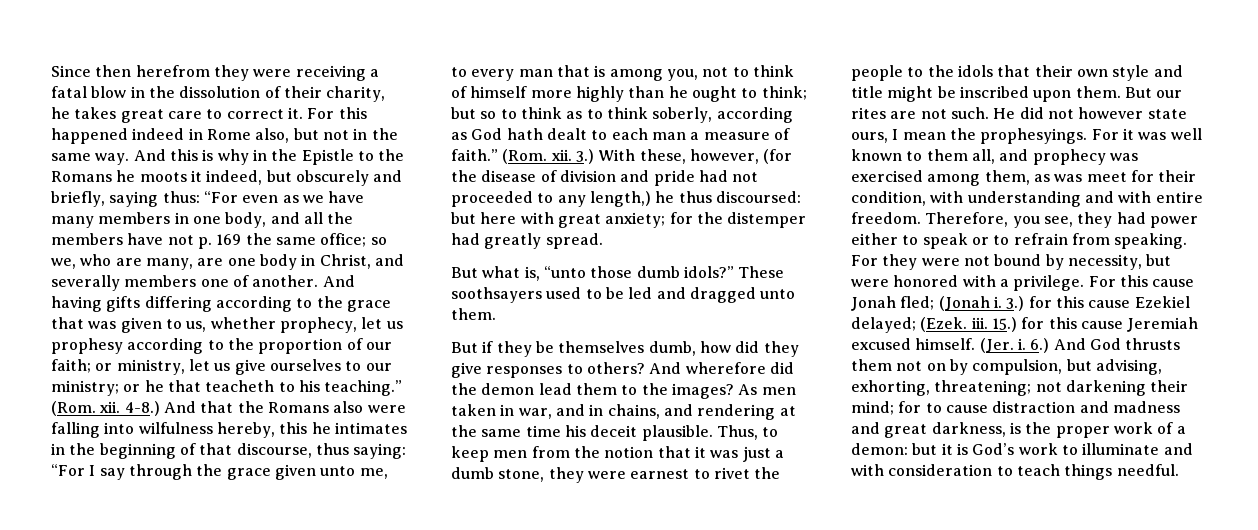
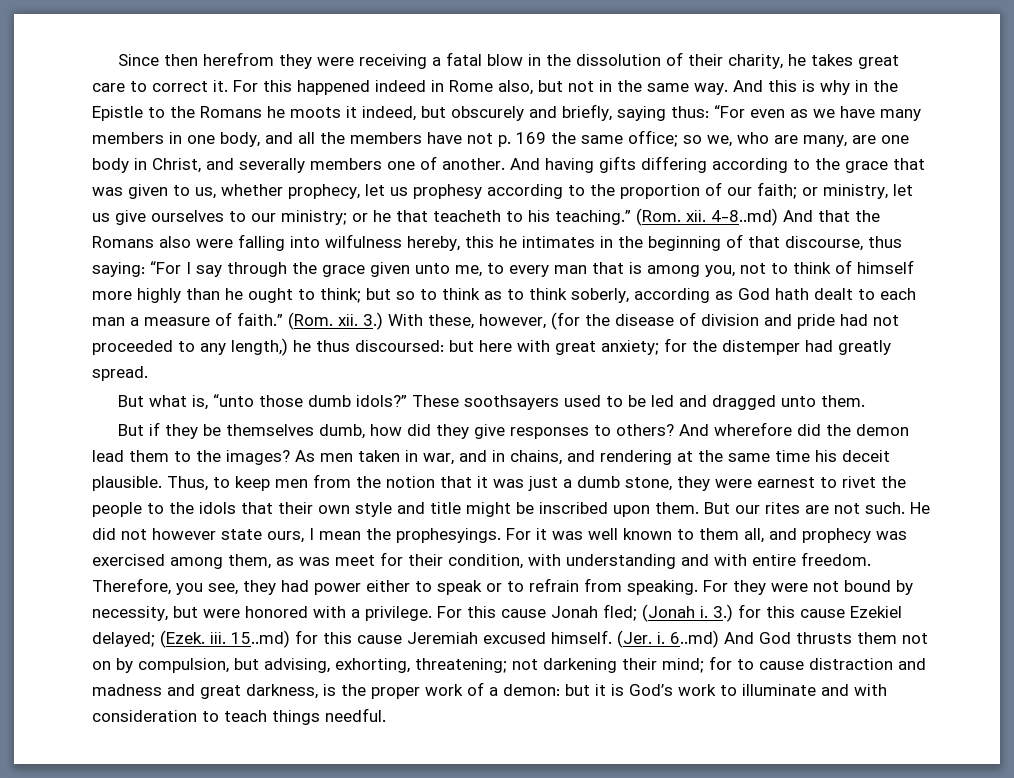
[124,401,160,416] 4-8.) -> [711,208,778,226] 4-8..md)
[991,317,1017,332] 15.) -> [231,630,290,648] 15..md)
[1030,338,1050,353] 6.) -> [670,630,719,648] 6..md)

